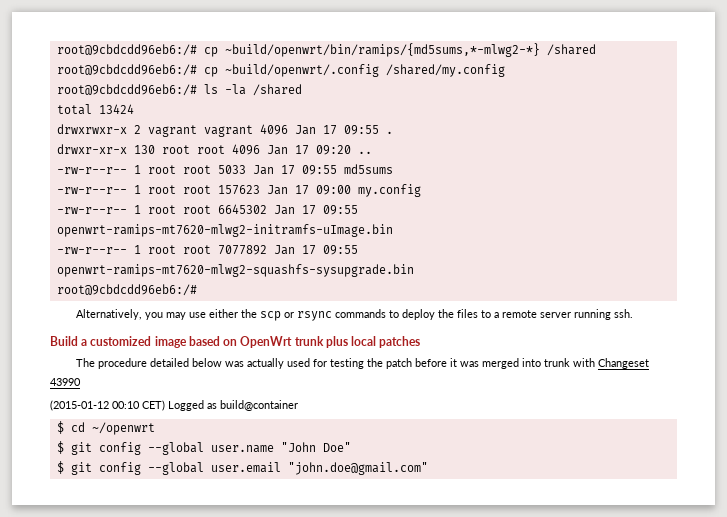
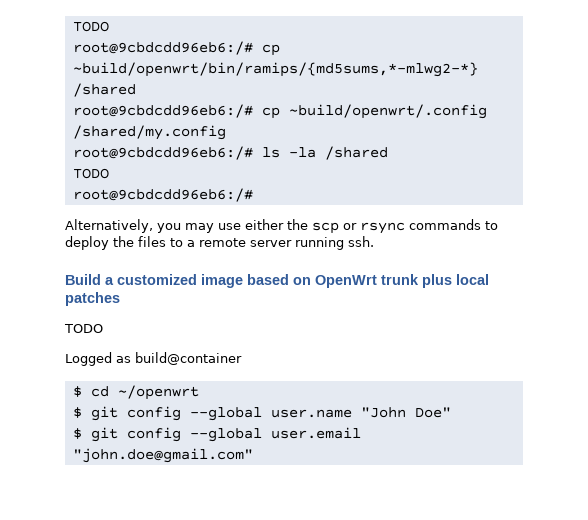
(56, 50) none -> [72,21,109,32] TODO //
[56,104,134,115] [56,124,393,137] [56,144,372,155] [56,164,393,175] [56,184,421,197] [56,204,358,215] [56,224,393,237] [56,245,358,255] [56,264,414,277] total 13424 // drwxrwxr-x 2 vagrant vagrant 4096 Jan 17 09:55 . // drwxr-xr-x 130 root root 4096 Jan 17 09:20 .. // -rw-r--r-- 1 root root 5033 Jan 17 09:55 md5sums // -rw-r--r-- 1 root root 157623 Jan 17 09:00 my.config // -rw-r--r-- 1 root root 6645302 Jan 17 09:55 openwrt-ramips-mt7620-mlwg2-initramfs-uImage.bin // -rw-r--r-- 1 root root 7077892 Jan 17 09:55 openwrt-ramips-mt7620-mlwg2-squashfs-sysupgrade.bin -> [72,168,109,179] TODO
[76,358,650,369] [50,378,81,386] [50,400,165,411] The procedure detailed below was actually used for testing the patch before it was merged into trunk with Changeset 43990 // (2015-01-12 00:10 CET) -> [64,324,103,333] TODO //

